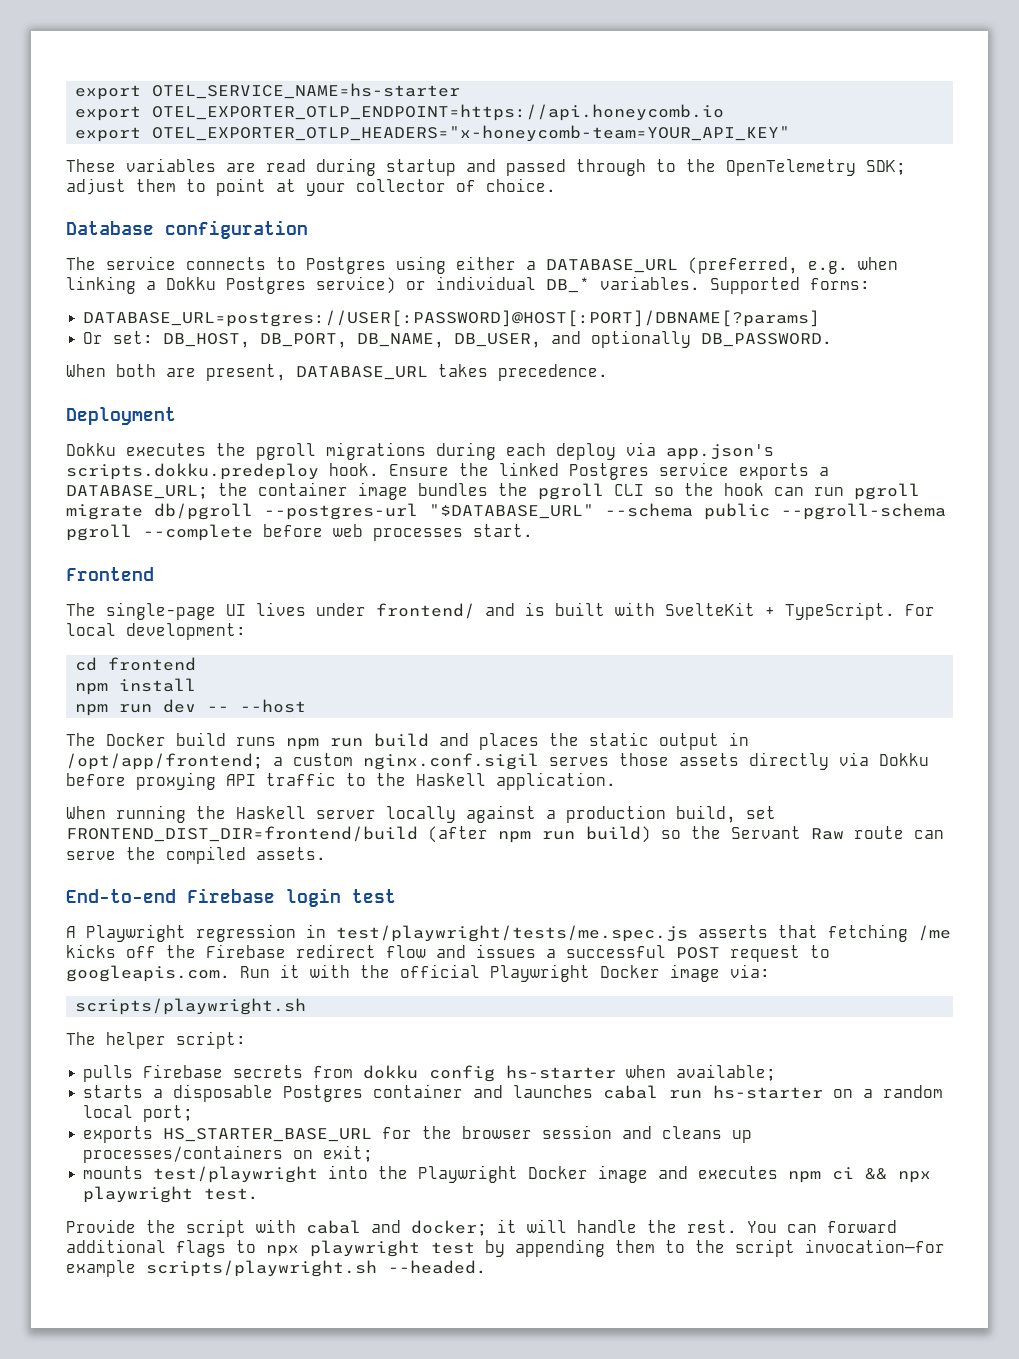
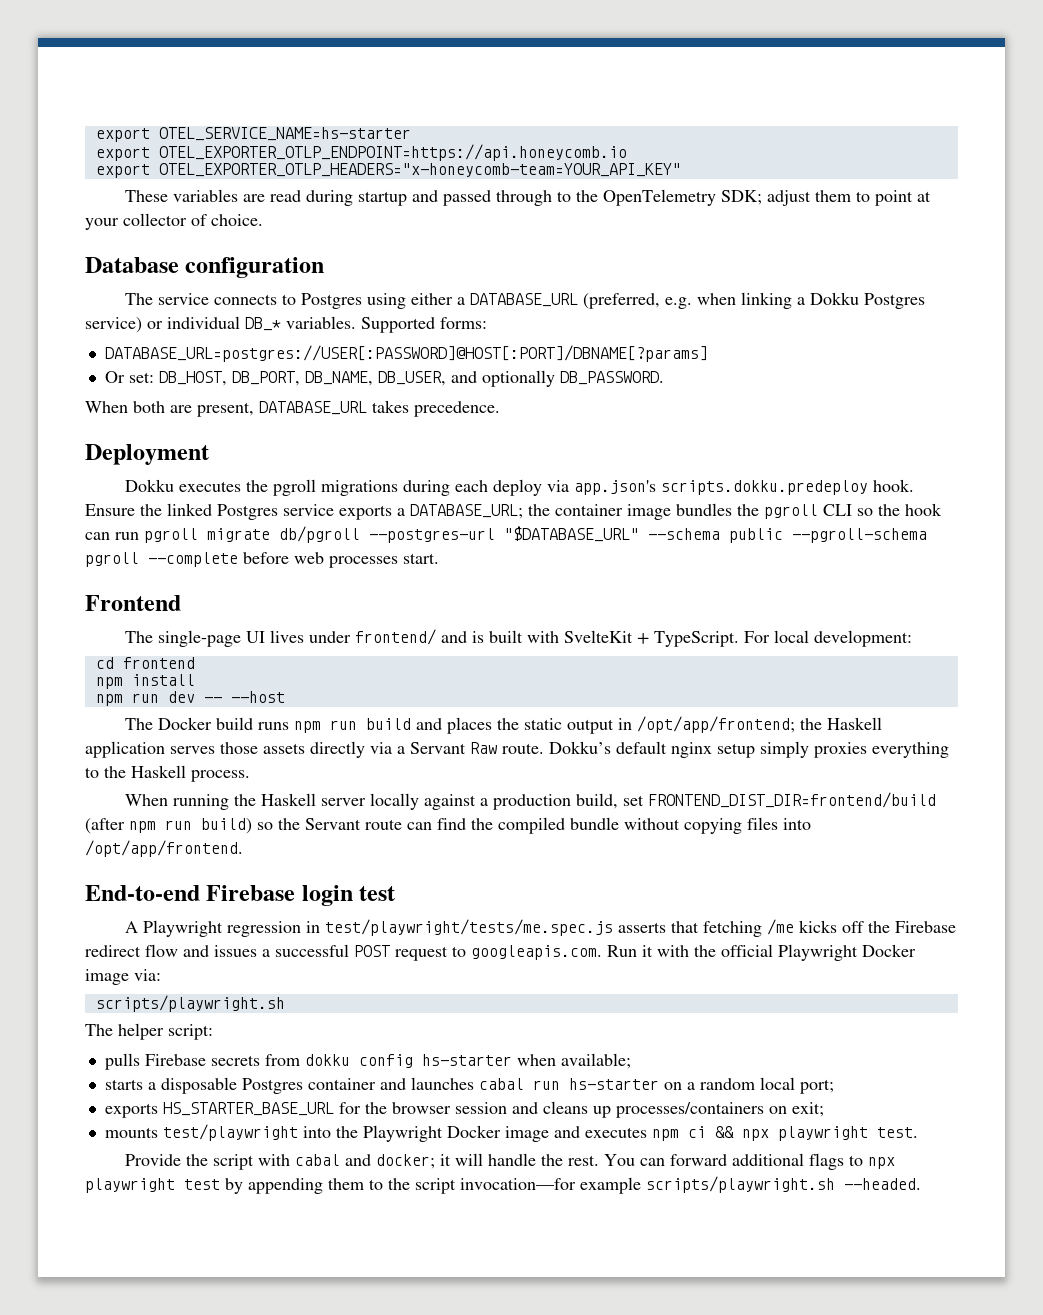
[273,753,539,770] a custom nginx.conf.sigil -> [800,717,883,730] [85,741,165,758] the Haskell application
[879,753,929,766] [66,772,336,790] Dokku before proxying API traffic -> [397,741,949,758] a Servant Raw route. Dokku’s default nginx setup simply proxies everything
[496,772,616,790] application. -> [191,770,250,782] process.
[811,828,844,840] Raw -> (361, 824) none
[66,851,116,860] serve -> [437,818,466,830] find
[256,847,326,860] assets. -> [570,817,811,834] [85,840,243,857] bundle without copying files into /opt/app/frontend.

